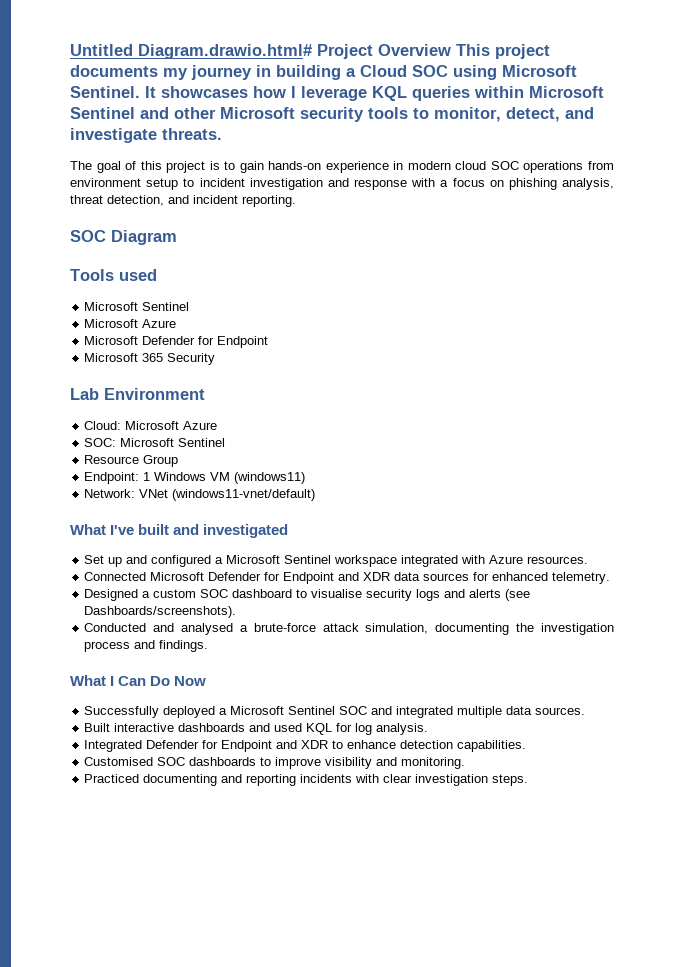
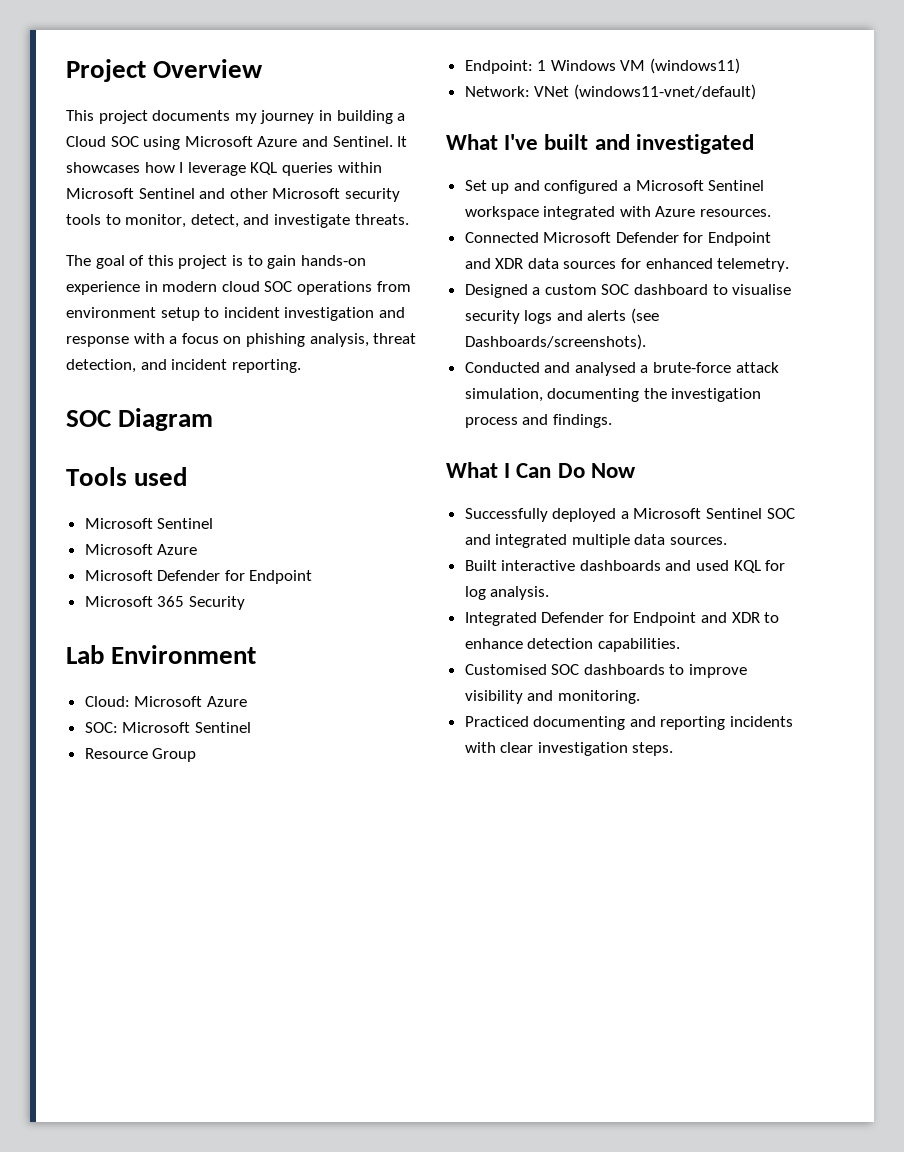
[70,44,312,59] Untitled Diagram.drawio.html# -> (66, 70) none
(451, 50) none -> (264, 68) //
(577, 71) none -> [257,136,328,147] Azure and

